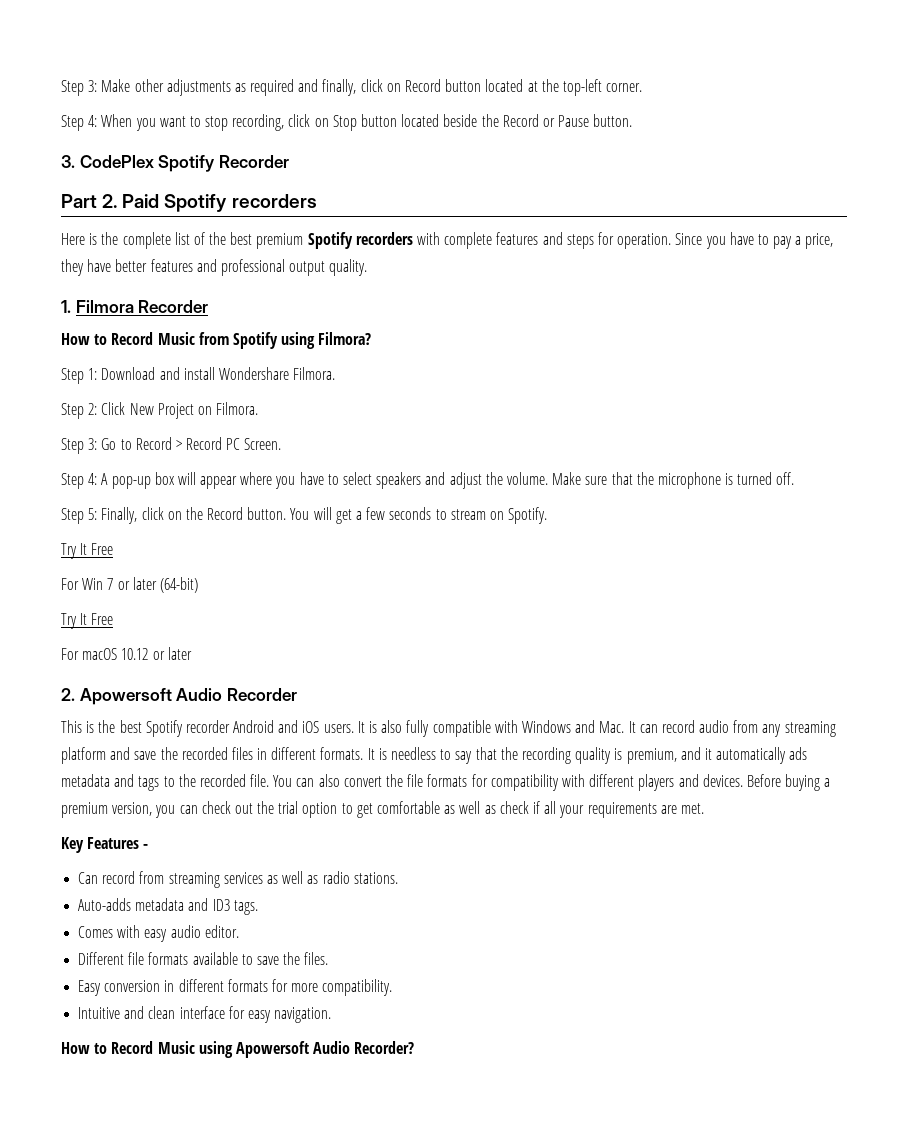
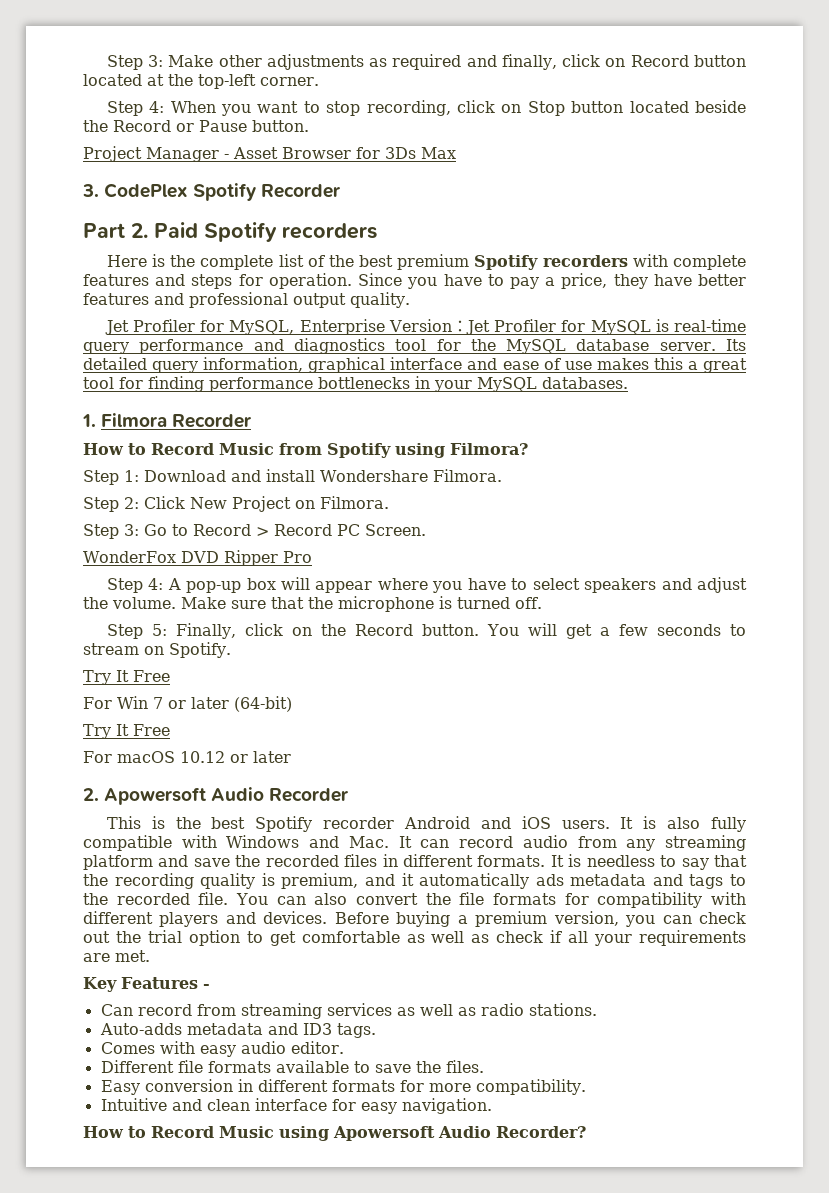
(633, 120) none -> [83,146,456,162] // Project Manager - Asset Browser for 3Ds Max
(368, 267) none -> [104,319,747,335] [83,338,746,354] [83,357,747,373] [83,376,628,392] // Jet Profiler for MySQL, Enterprise Version：Jet Profiler for MySQL is real-time query performance and diagnostics tool for the MySQL database server. Its detailed query information, graphical interface and ease of use makes this a great tool for finding performance bottlenecks in your MySQL databases.
(282, 444) none -> [83,550,312,566] // WonderFox DVD Ripper Pro

